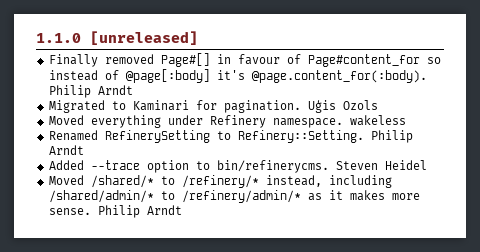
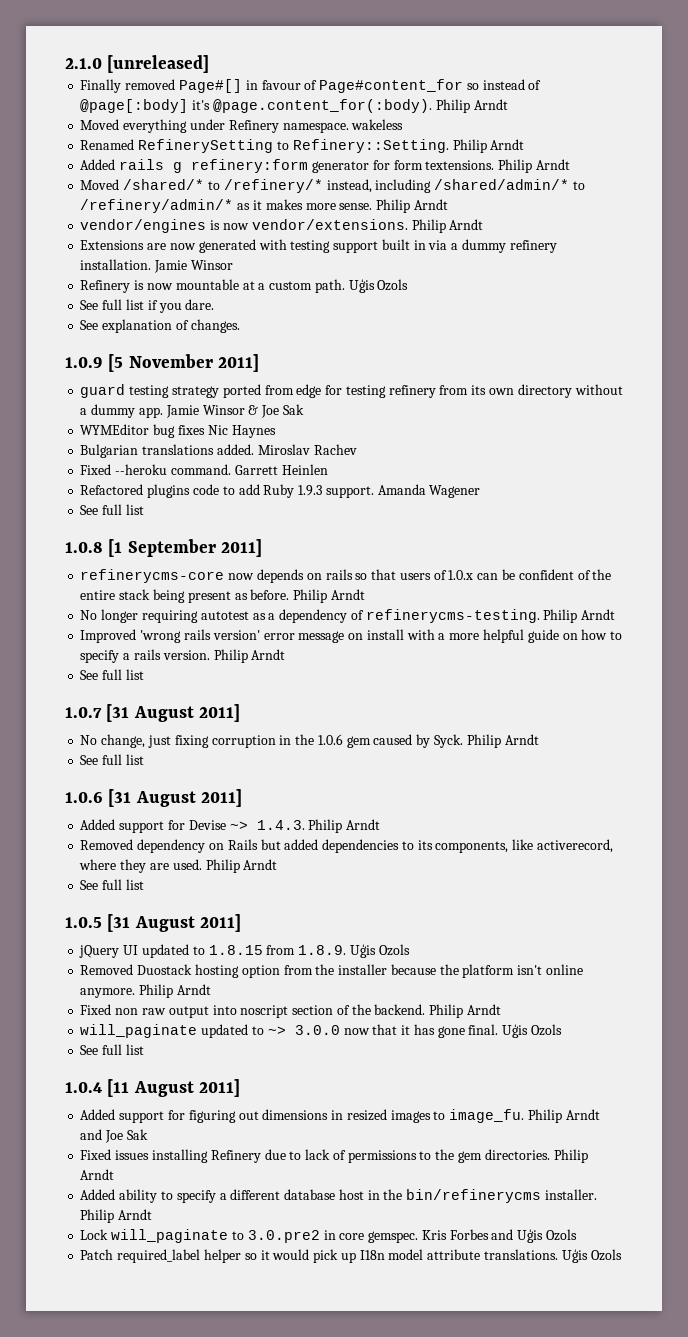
[36,33,81,43] 1.1.0 -> [65,58,102,69] 2.1.0
[48,100,378,113] // Migrated to Kaminari for pagination. Uģis Ozols -> (508, 104) none
[90,160,427,173] --trace option to bin/refinerycms. Steven Heidel -> [119,159,570,173] rails g refinery:form generator for form textensions. Philip Arndt
(182, 210) none -> [80,219,484,233] [80,239,557,253] [80,259,233,273] [80,279,409,293] [80,299,215,313] [80,319,240,333] [65,354,259,372] [80,384,623,398] [80,404,304,418] [80,424,276,438] [80,444,357,458] [80,464,328,475] [80,484,481,498] [80,504,144,515] [65,539,262,557] [80,569,612,583] [80,589,365,603] [80,609,616,623] [80,629,623,643] [80,649,286,663] [80,669,144,680] [65,704,240,722] [80,734,539,748] [80,754,144,765] [65,789,242,807] [80,819,381,833] [80,839,613,853] [79,859,278,873] [80,879,144,890] [65,914,241,932] [79,944,410,958] [80,964,583,978] [80,984,211,998] [80,1004,501,1018] [80,1024,562,1038] [80,1044,144,1055] [65,1079,240,1097] [80,1109,600,1123] [80,1129,148,1143] [80,1149,588,1163] [80,1169,115,1180] [80,1189,597,1203] [80,1209,153,1223] [80,1229,577,1243] [80,1249,622,1263] // vendor/engines is now vendor/extensions. Philip Arndt // Extensions are now generated with testing support built in via a dummy refinery installation. Jamie Winsor // Refinery is now mountable at a custom path. Uģis Ozols // See full list if you dare. // See explanation of changes. // 1.0.9 [5 November 2011] // guard testing strategy ported from edge for testing refinery from its own directory without a dummy app. Jamie Winsor & Joe Sak // WYMEditor bug fixes Nic Haynes // Bulgarian translations added. Miroslav Rachev // Fixed --heroku command. Garrett Heinlen // Refactored plugins code to add Ruby 1.9.3 support. Amanda Wagener // See full list // 1.0.8 [1 September 2011] // refinerycms-core now depends on rails so that users of 1.0.x can be confident of the entire stack being present as before. Philip Arndt // No longer requiring autotest as a dependency of refinerycms-testing. Philip Arndt // Improved 'wrong rails version' error message on install with a more helpful guide on how to specify a rails version. Philip Arndt // See full list // 1.0.7 [31 August 2011] // No change, just fixing corruption in the 1.0.6 gem caused by Syck. Philip Arndt // See full list // 1.0.6 [31 August 2011] // Added support for Devise ~> 1.4.3. Philip Arndt // Removed dependency on Rails but added dependencies to its components, like activerecord, where they are used. Philip Arndt // See full list // 1.0.5 [31 August 2011] // jQuery UI updated to 1.8.15 from 1.8.9. Uģis Ozols // Removed Duostack hosting option from the installer because the platform isn't online anymore. Philip Arndt // Fixed non raw output into noscript section of the backend. Philip Arndt // will_paginate updated to ~> 3.0.0 now that it has gone final. Uģis Ozols // See full list // 1.0.4 [11 August 2011] // Added support for figuring out dimensions in resized images to image_fu. Philip Arndt and Joe Sak // Fixed issues installing Refinery due to lack of permissions to the gem directories. Philip Arndt // Added ability to specify a different database host in the bin/refinerycms installer. Philip Arndt // Lock will_paginate to 3.0.pre2 in core gemspec. Kris Forbes and Uģis Ozols // Patch required_label helper so it would pick up I18n model attribute translations. Uģis Ozols

